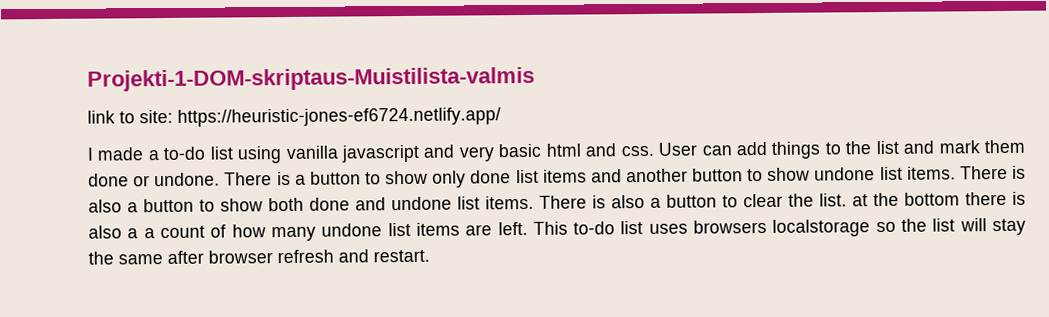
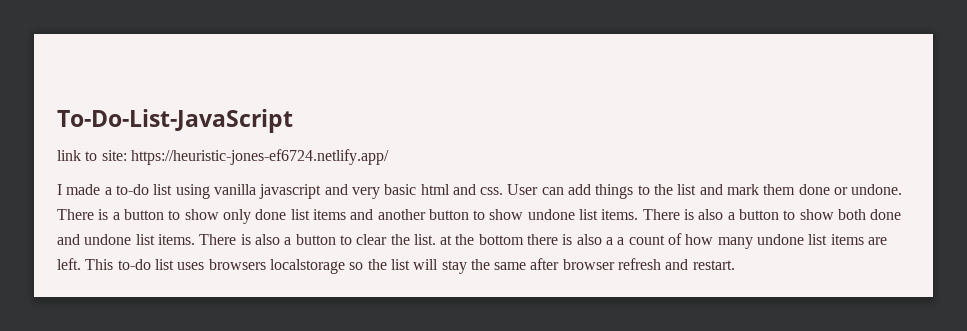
[87,66,535,92] Projekti-1-DOM-skriptaus-Muistilista-valmis -> [57,109,293,133] To-Do-List-JavaScript

